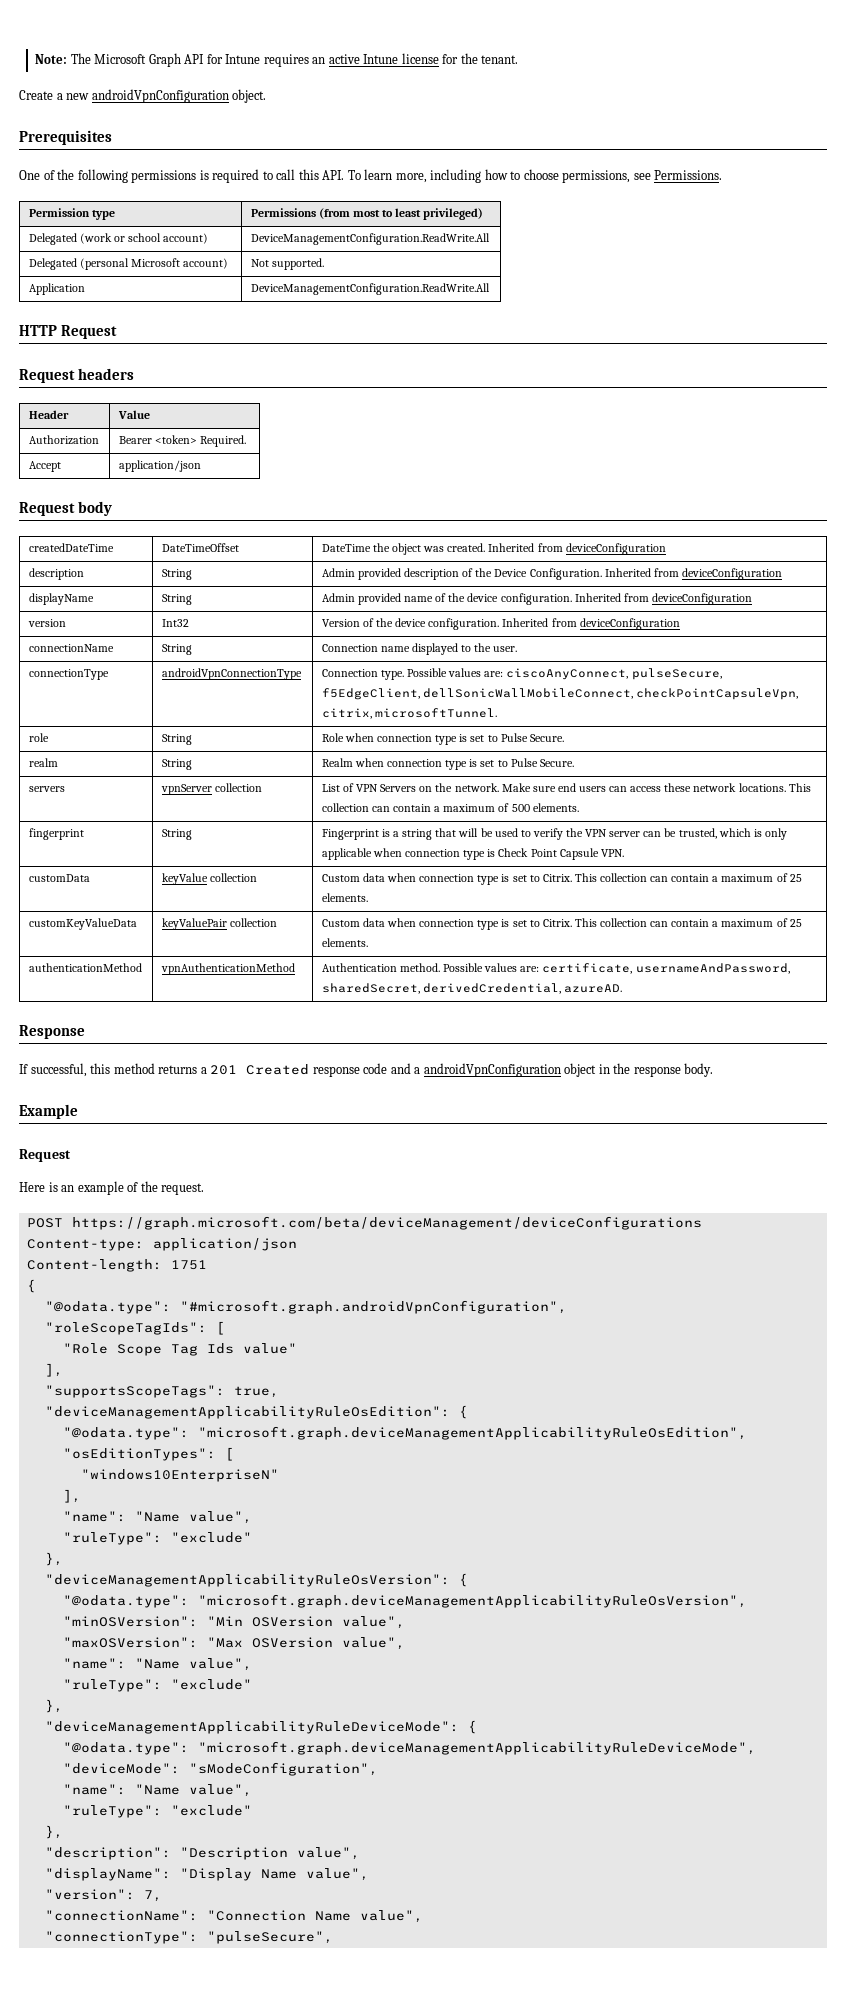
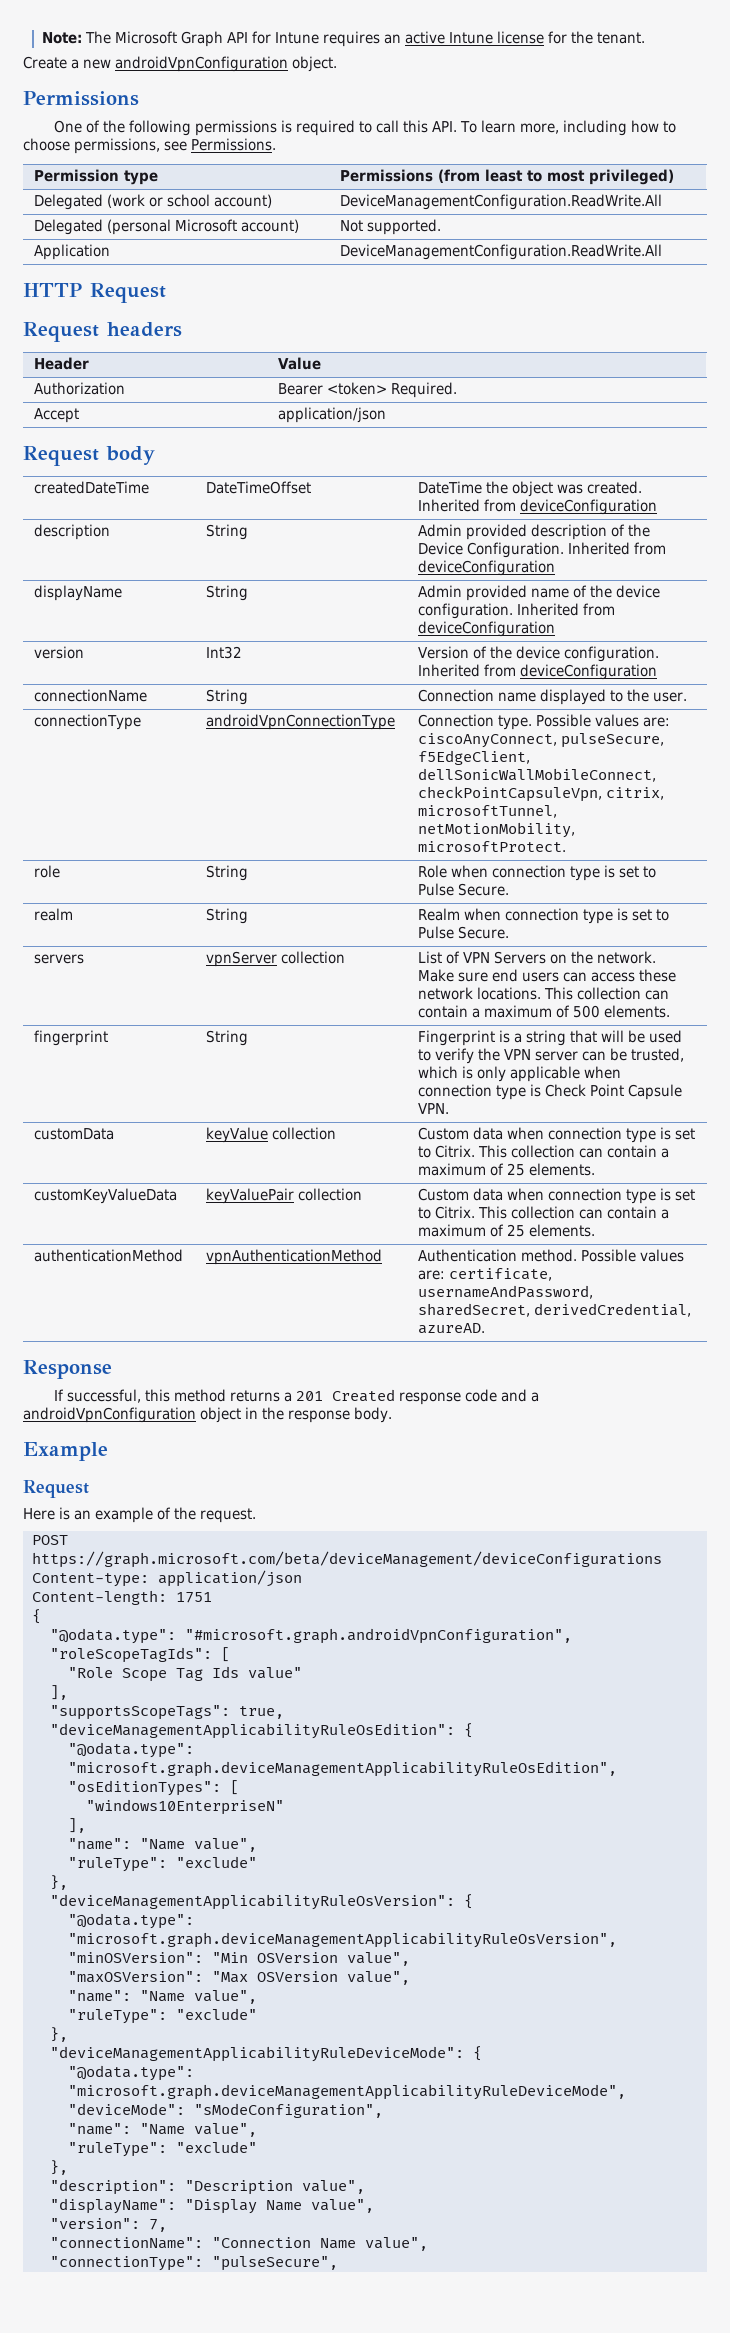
[19,130,112,145] Prerequisites -> [23,91,139,106] Permissions
[353,208,422,217] most to least -> [485,169,586,182] least to most
[375,708,498,718] microsoftTunnel. -> [418,805,558,818] [418,822,576,838] [418,841,567,852] microsoftTunnel, netMotionMobility, microsoftProtect.

